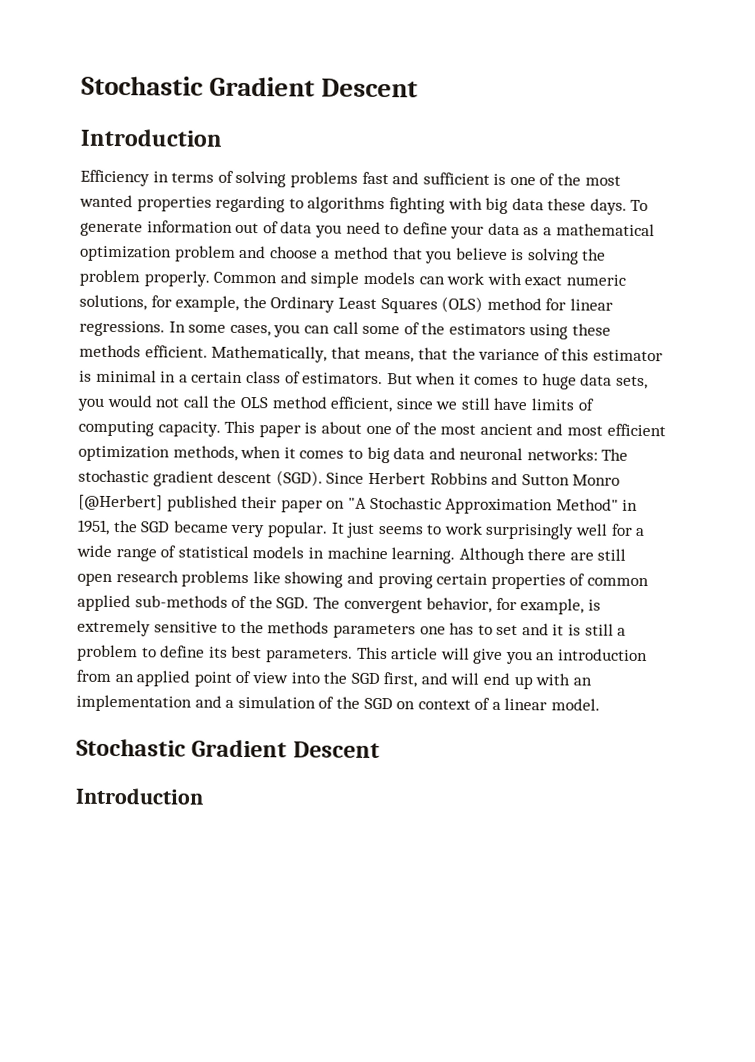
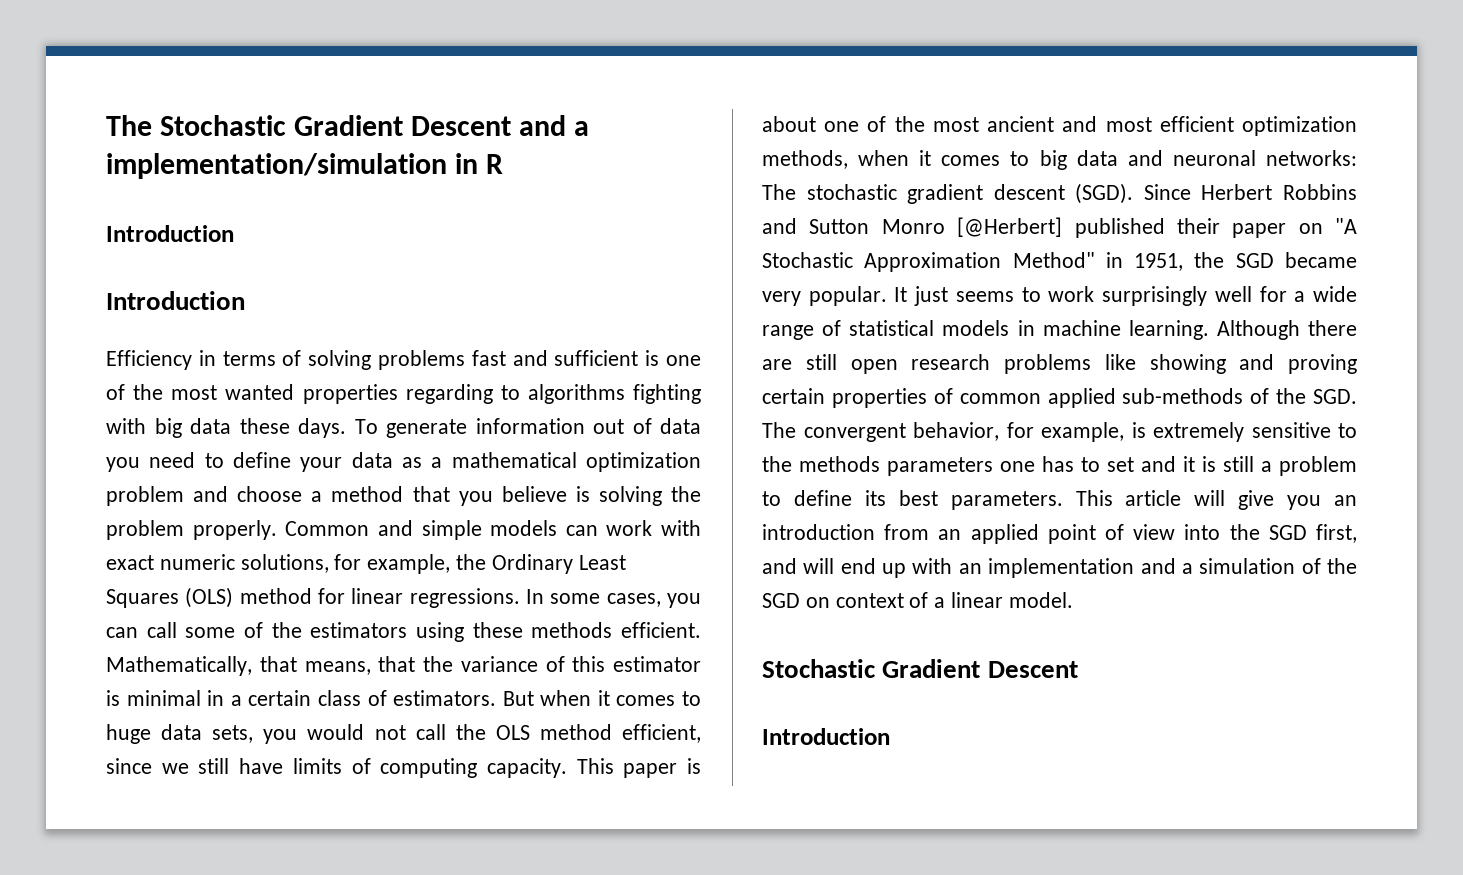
[81,75,419,98] Stochastic Gradient Descent -> [106,115,589,136] [106,153,503,179] [106,225,234,242] The Stochastic Gradient Descent and a implementation/simulation in R // Introduction

